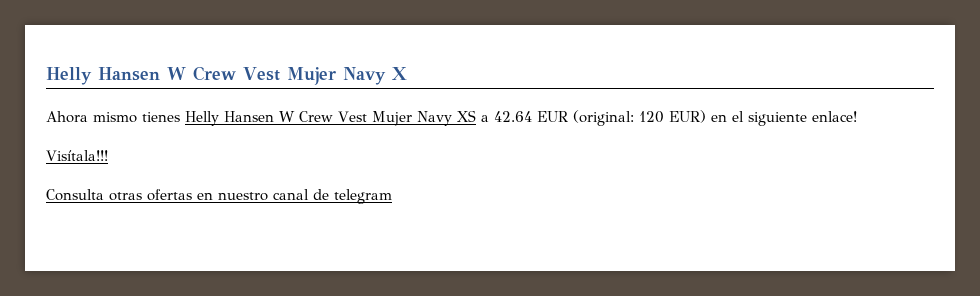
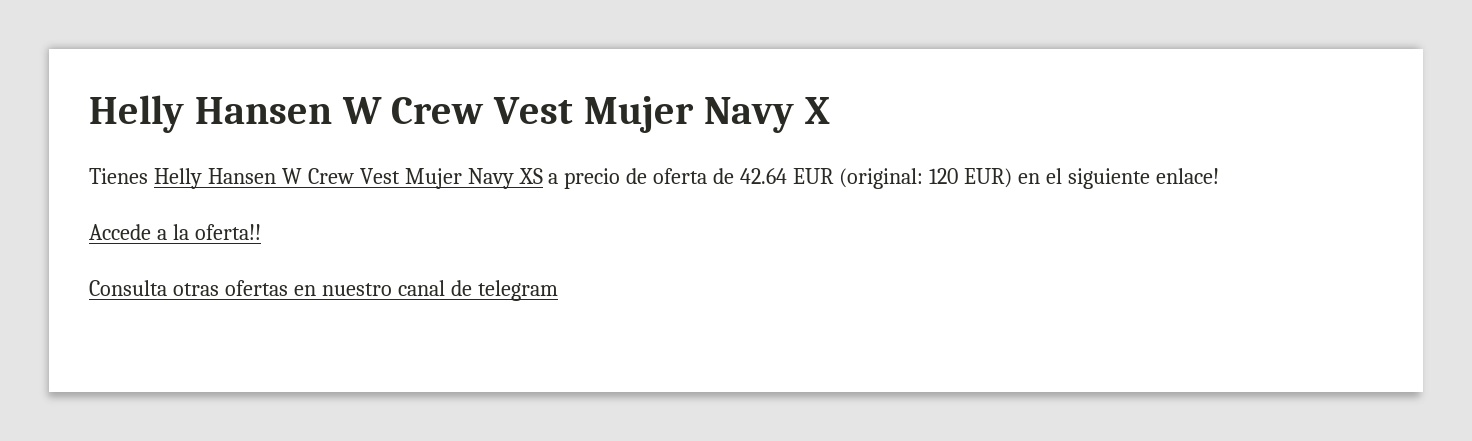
[46,111,180,123] Ahora mismo tienes -> [89,168,148,184] Tienes
(489, 118) none -> [564,168,735,189] precio de oferta de
[46,150,108,161] Visítala!!! -> [89,224,261,240] Accede a la oferta!!

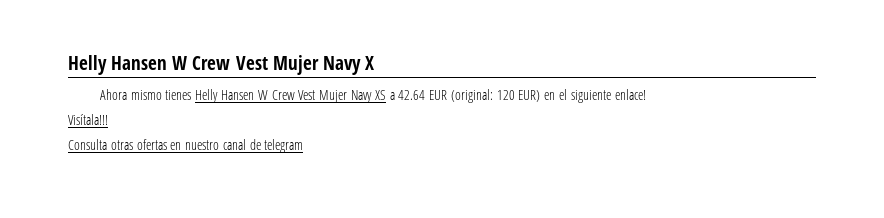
[89,168,148,184] Tienes -> [99,89,192,100] Ahora mismo tienes
[564,168,735,189] precio de oferta de -> (395, 96) none
[89,224,261,240] Accede a la oferta!! -> [68,114,108,125] Visítala!!!

